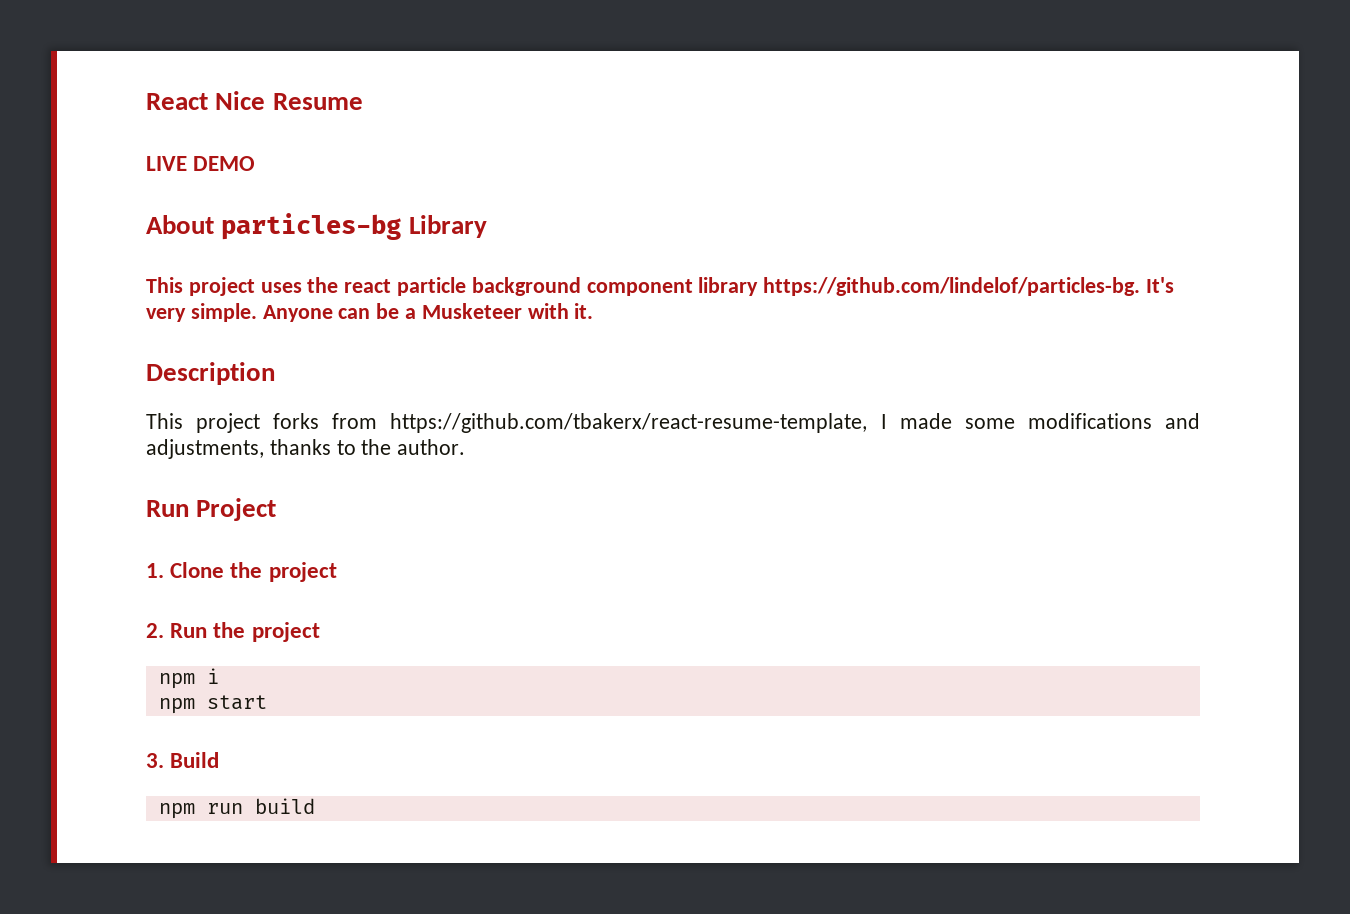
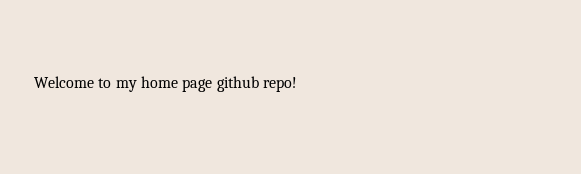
[146,91,363,110] [146,156,256,171] [146,213,487,240] [146,277,1175,296] [146,303,594,322] [146,362,275,385] [146,413,1200,433] [146,439,466,459] [146,498,277,521] [146,562,337,582] [146,622,320,642] [158,668,219,689] [158,695,267,714] [146,752,220,768] [158,798,315,819] React Nice Resume // LIVE DEMO // About particles-bg Library // This project uses the react particle background component library https://github.com/lindelof/particles-bg. It's very simple. Anyone can be a Musketeer with it. // Description // This project forks from https://github.com/tbakerx/react-resume-template, I made some modifications and adjustments, thanks to the author. // Run Project // 1. Clone the project // 2. Run the project // npm i // npm start // 3. Build // npm run build -> [34,76,297,92] Welcome to my home page github repo!

